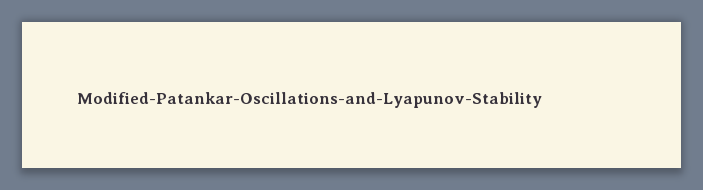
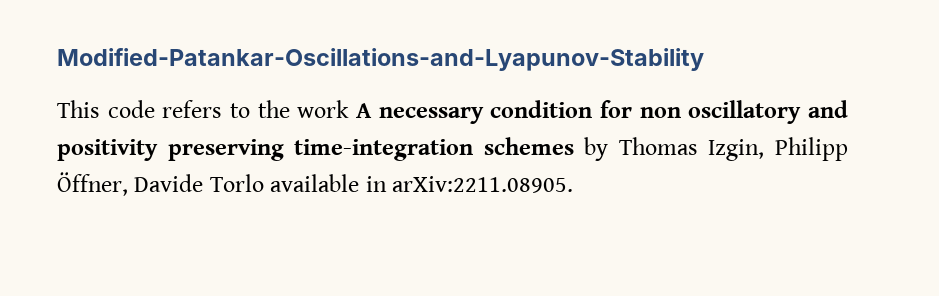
(542, 100) none -> [57,100,848,124] [57,137,848,161] [57,172,574,196] // This code refers to the work A necessary condition for non oscillatory and positivity preserving time-integration schemes by Thomas Izgin, Philipp Öffner, Davide Torlo available in arXiv:2211.08905.

